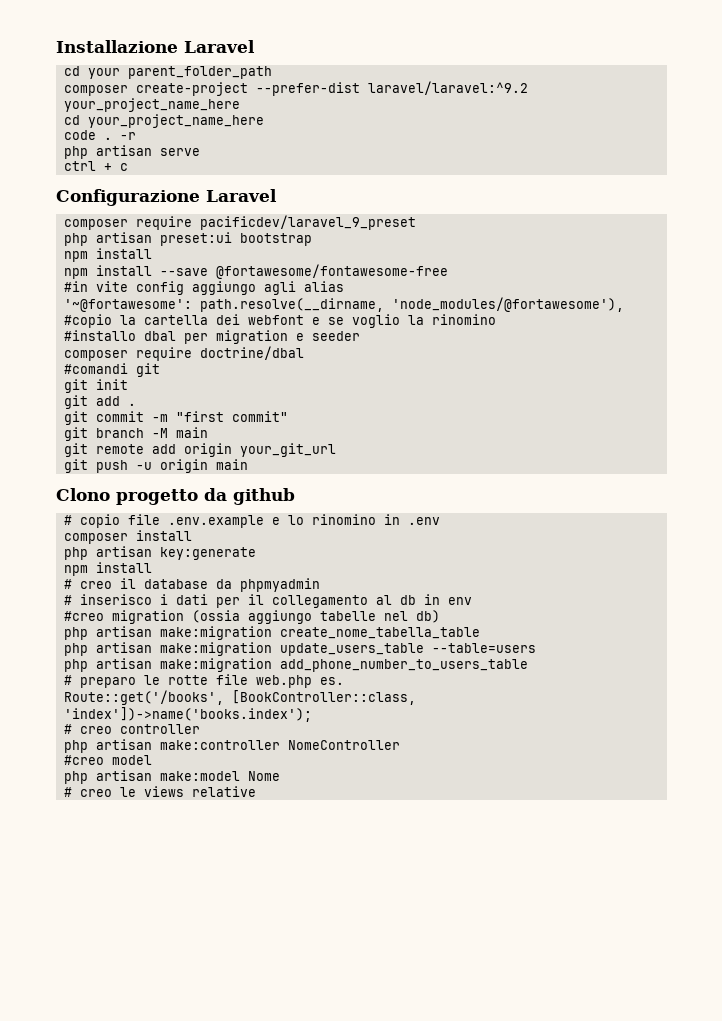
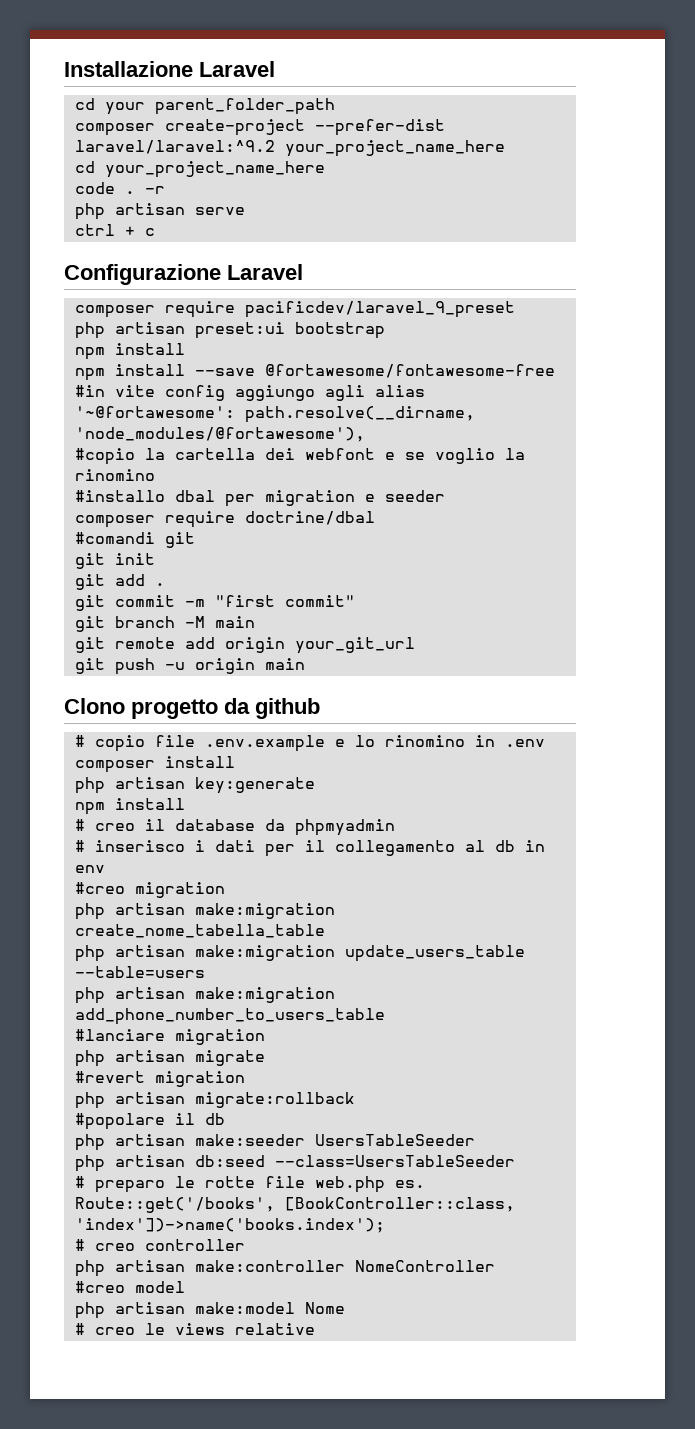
[191,610,440,624] (ossia aggiungo tabelle nel db) -> (226, 890) none
(528, 665) none -> [75,1029,266,1045] [75,1050,266,1067] [75,1071,246,1087] [75,1092,356,1109] [75,1113,226,1130] [75,1134,476,1151] [75,1155,516,1172] // #lanciare migration // php artisan migrate // #revert migration // php artisan migrate:rollback // #popolare il db // php artisan make:seeder UsersTableSeeder // php artisan db:seed --class=UsersTableSeeder

